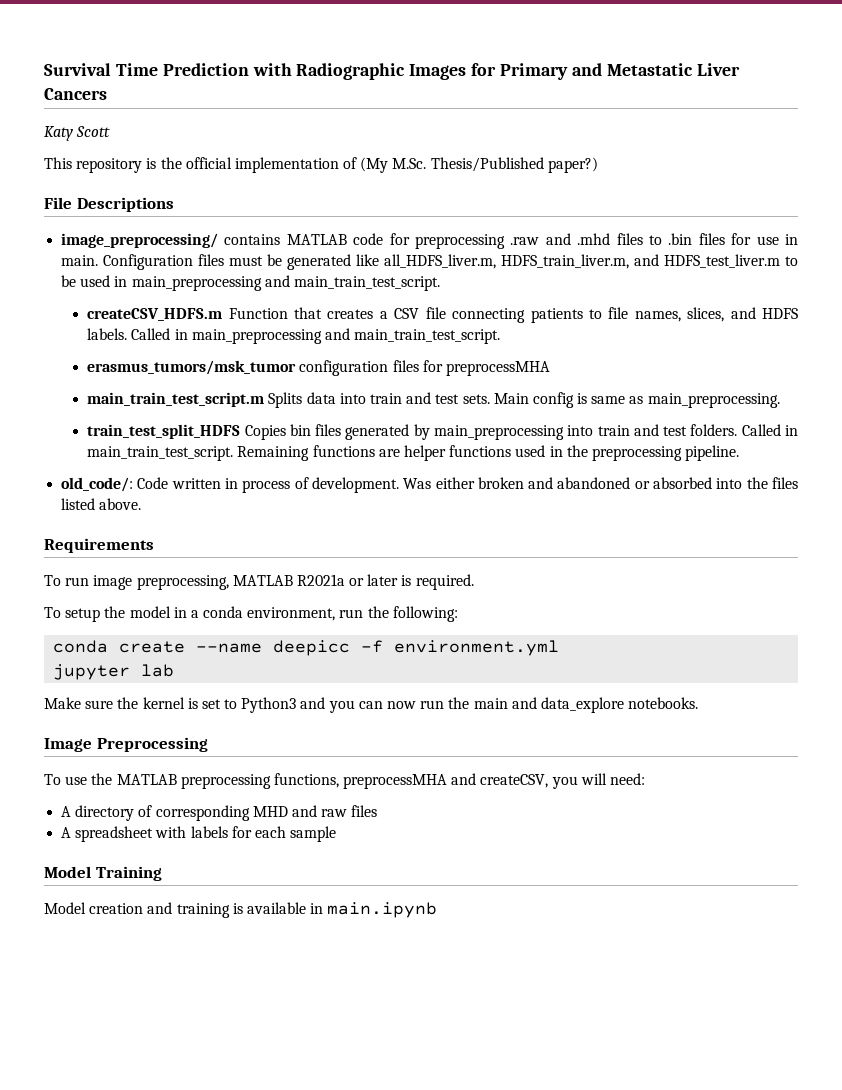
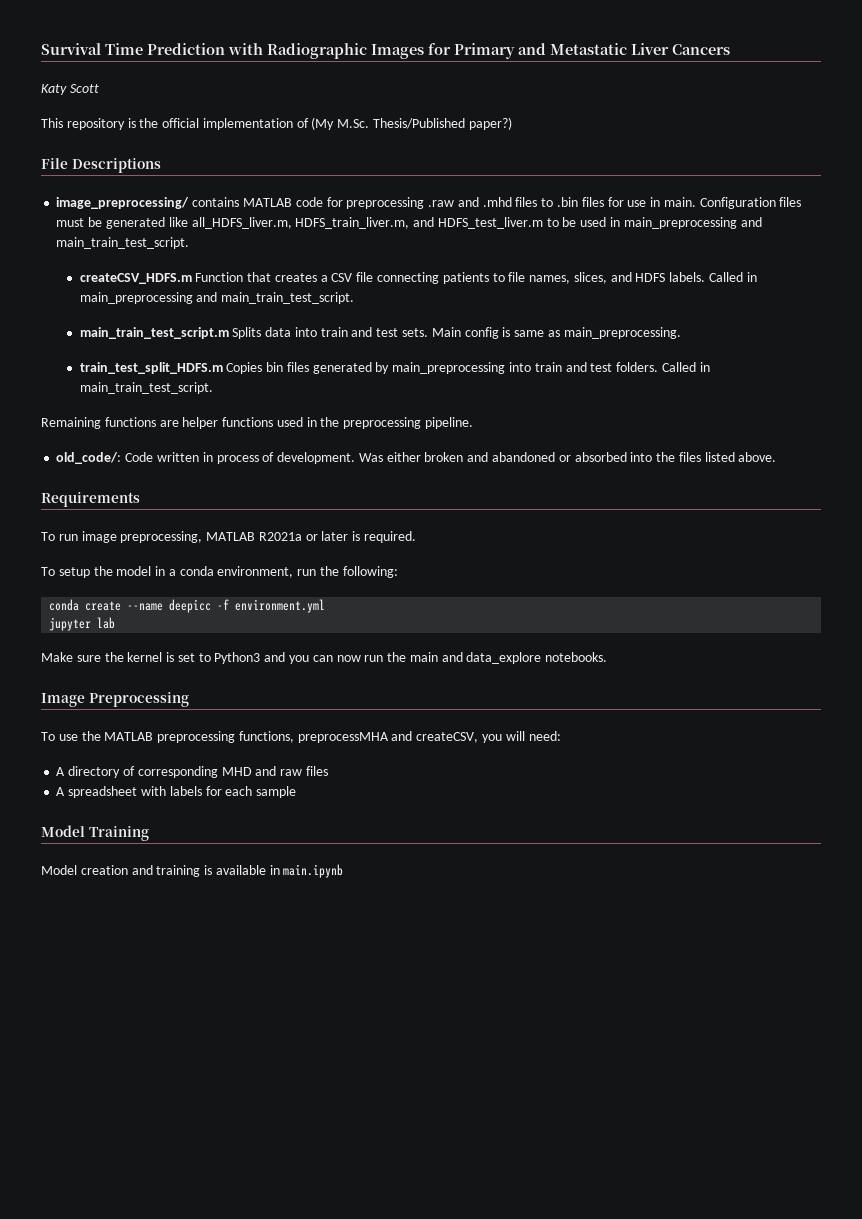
[87,360,550,376] // erasmus_tumors/msk_tumor configuration files for preprocessMHA -> (355, 298) none
[87,424,241,439] train_test_split_HDFS -> [79,362,223,374] train_test_split_HDFS.m
(234, 453) none -> (213, 388) //

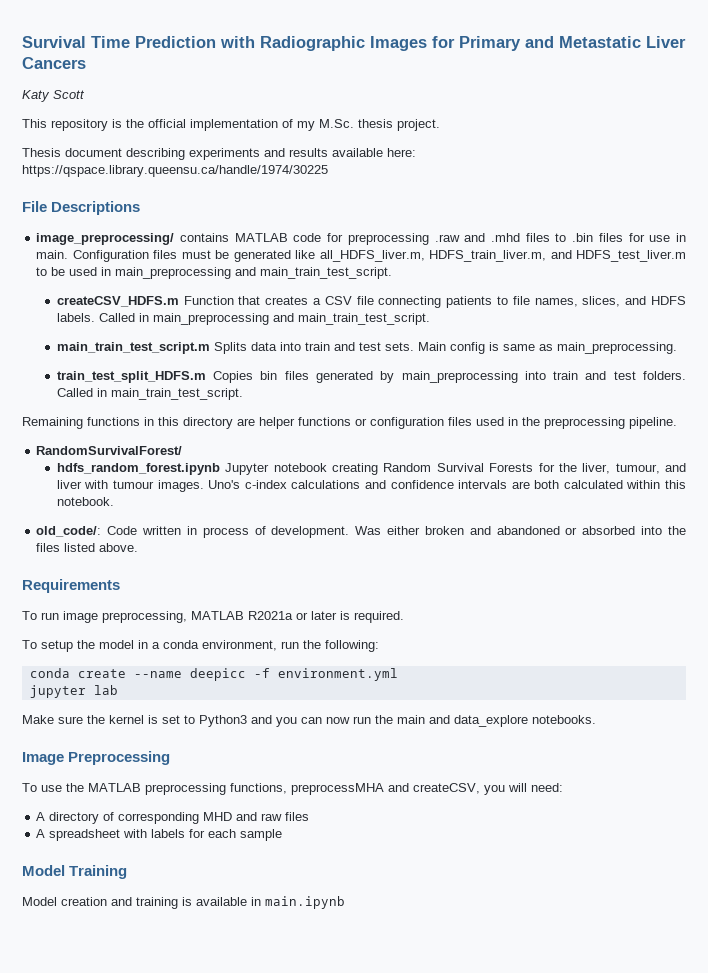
[311,117,512,130] (My M.Sc. Thesis/Published paper?) -> [297,119,440,131] [22,148,416,160] [22,165,328,177] my M.Sc. thesis project. // Thesis document describing experiments and results available here: https://qspace.library.queensu.ca/handle/1974/30225
[159,417,274,429] are helper functions -> [144,417,472,429] in this directory are helper functions or configuration files
(474, 423) none -> [36,446,183,455] [56,463,687,475] [56,480,687,492] [56,497,114,506] // RandomSurvivalForest/ // hdfs_random_forest.ipynb Jupyter notebook creating Random Survival Forests for the liver, tumour, and liver with tumour images. Uno's c-index calculations and confidence intervals are both calculated within this notebook.

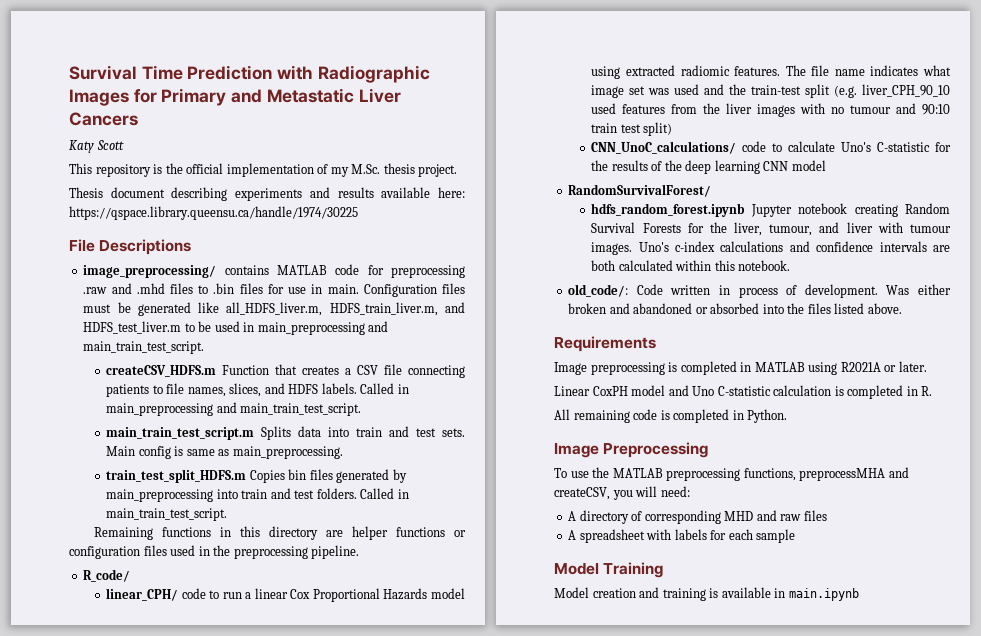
(677, 423) none -> [83,569,131,582] [106,588,465,602] [591,65,951,79] [591,84,950,98] [591,103,950,117] [591,122,673,136] [591,141,951,154] [591,160,826,174] // R_code/ // linear_CPH/ code to run a linear Cox Proportional Hazards model using extracted radiomic features. The file name indicates what image set was used and the train-test split (e.g. liver_CPH_90_10 used features from the liver images with no tumour and 90:10 train test split) // CNN_UnoC_calculations/ code to calculate Uno's C-statistic for the results of the deep learning CNN model
[22,611,404,623] [22,640,379,652] [29,668,398,681] [29,685,118,698] [22,715,596,727] To run image preprocessing, MATLAB R2021a or later is required. // To setup the model in a conda environment, run the following: // conda create --name deepicc -f environment.yml // jupyter lab // Make sure the kernel is set to Python3 and you can now run the main and data_explore notebooks. -> [554,361,927,375] [554,385,933,399] [554,409,788,423] Image preprocessing is completed in MATLAB using R2021A or later. // Linear CoxPH model and Uno C-statistic calculation is completed in R. // All remaining code is completed in Python.

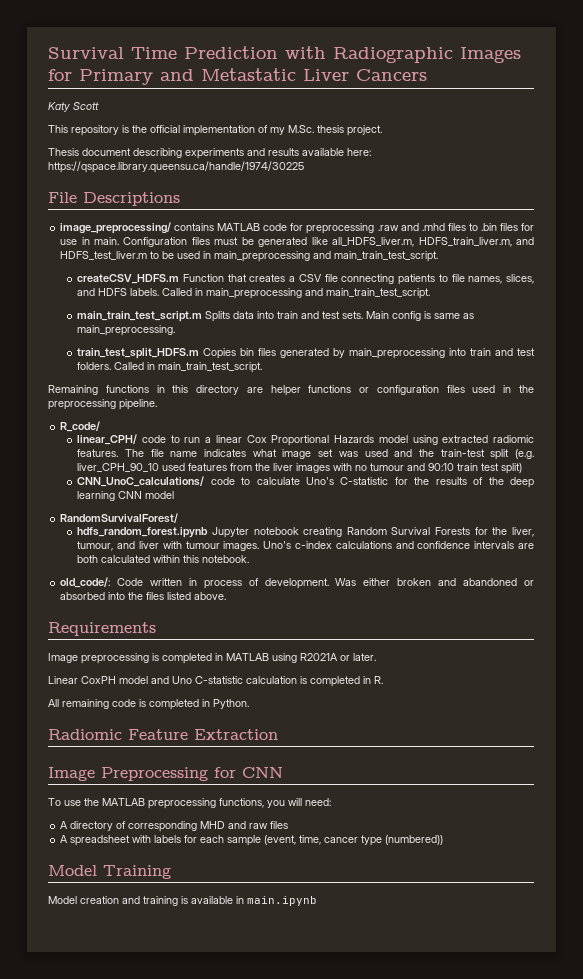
(788, 416) none -> [48,729,278,740] // Radiomic Feature Extraction
(709, 450) none -> [214,767,283,778] for CNN
[799,467,909,481] [554,487,610,500] preprocessMHA and createCSV, -> (264, 803) none
(796, 536) none -> [264,835,444,846] (event, time, cancer type (numbered))

